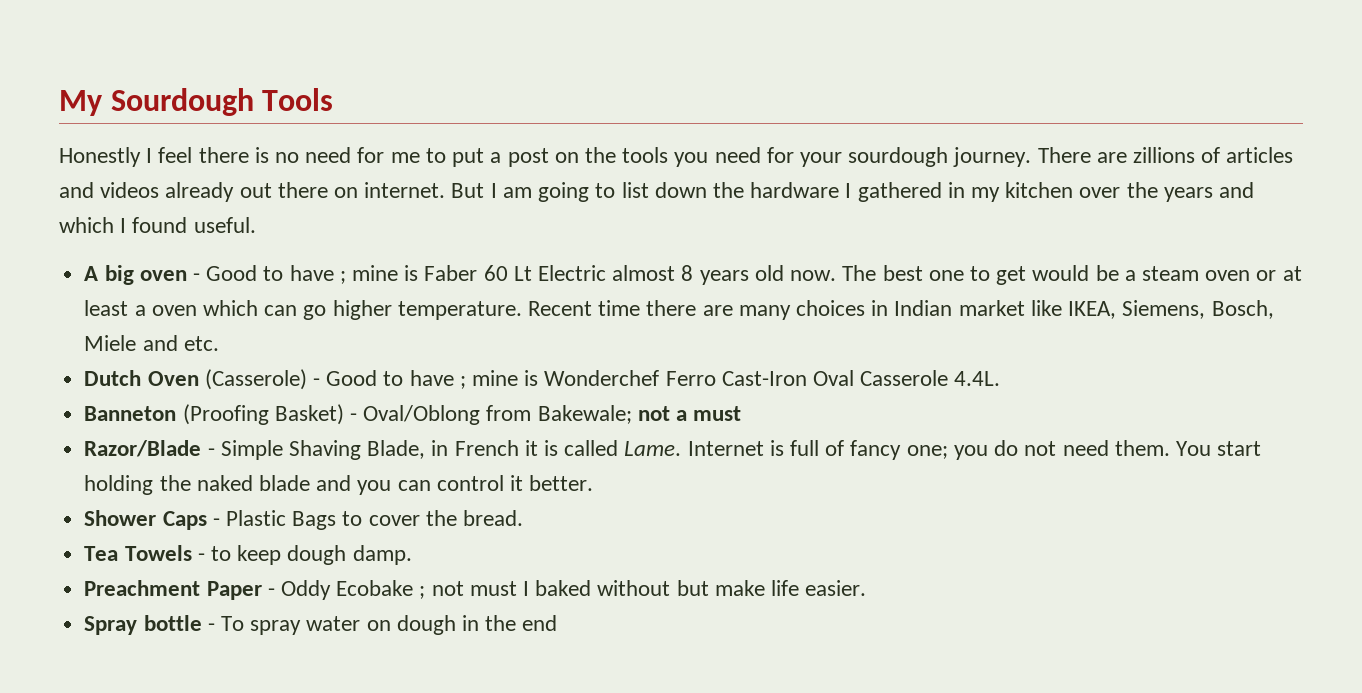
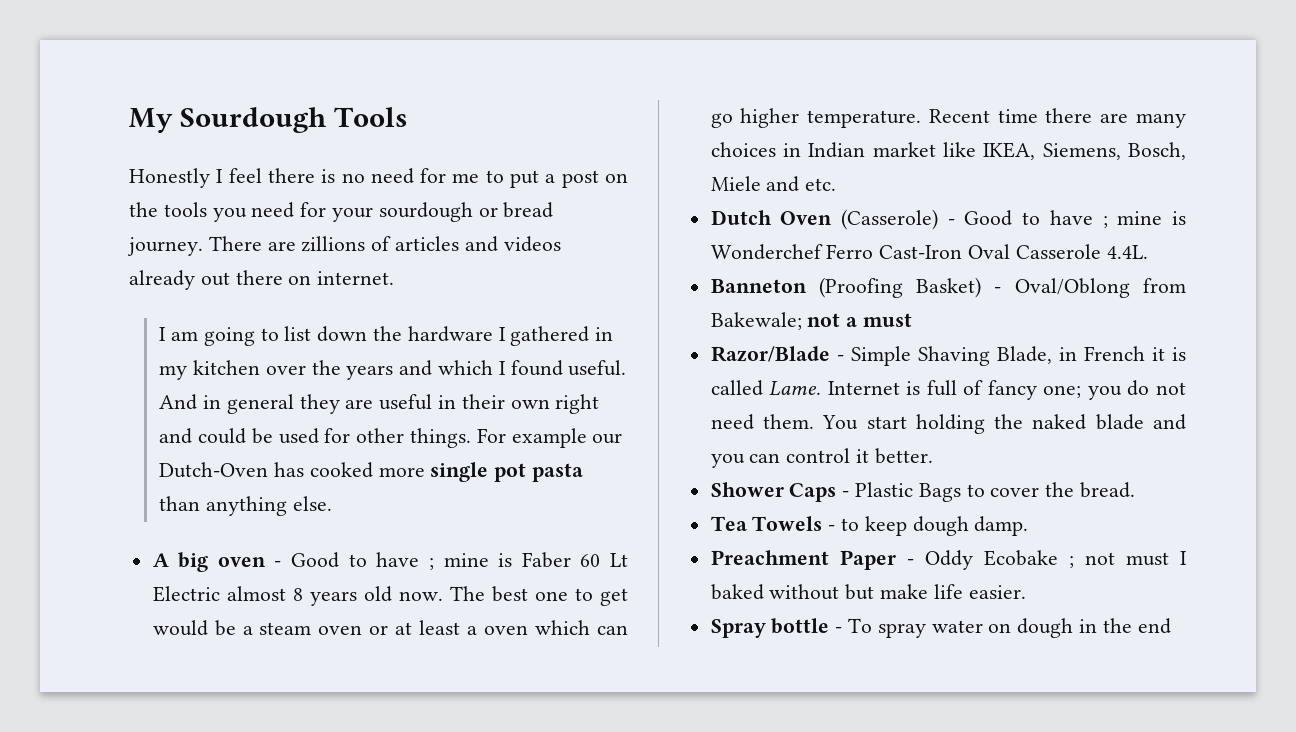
(949, 157) none -> [478,202,554,218] or bread
[451,183,485,198] But -> (395, 278) //
(256, 225) none -> [159,394,600,414] [159,428,623,448] [159,462,584,482] [159,496,332,516] And in general they are useful in their own right and could be used for other things. For example our Dutch-Oven has cooked more single pot pasta than anything else.

